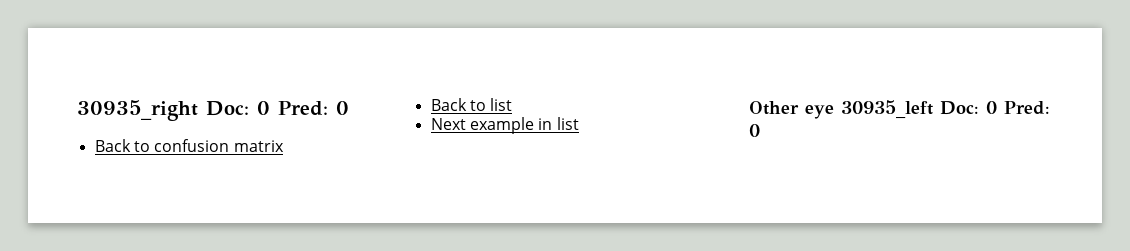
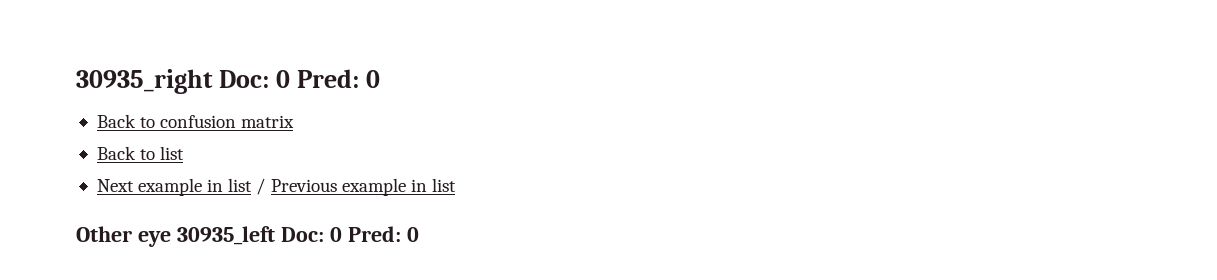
(579, 123) none -> [256,178,456,196] / Previous example in list

